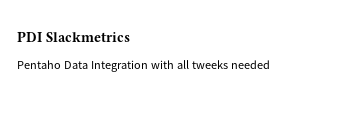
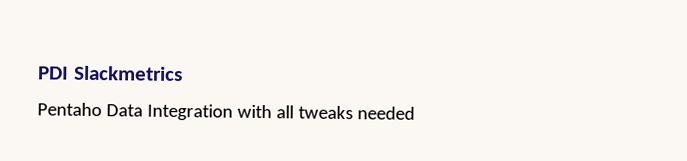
[191,60,228,69] tweeks -> [297,105,353,120] tweaks

